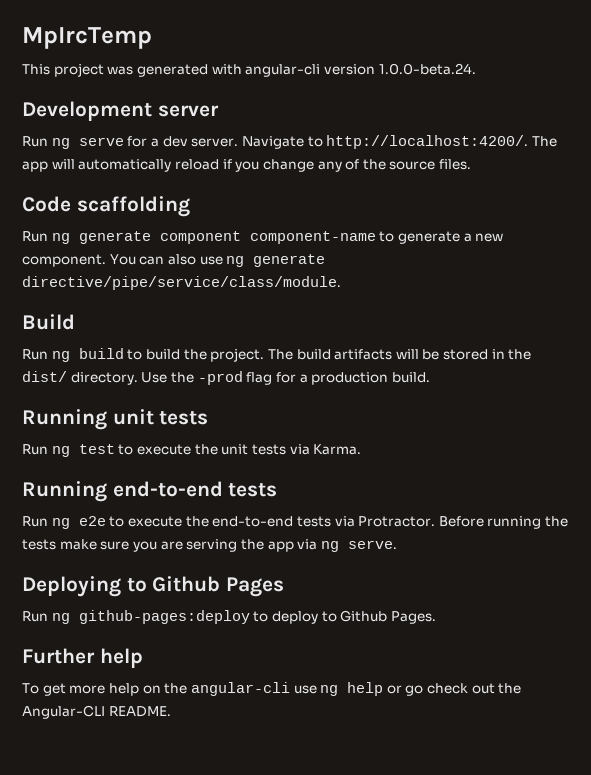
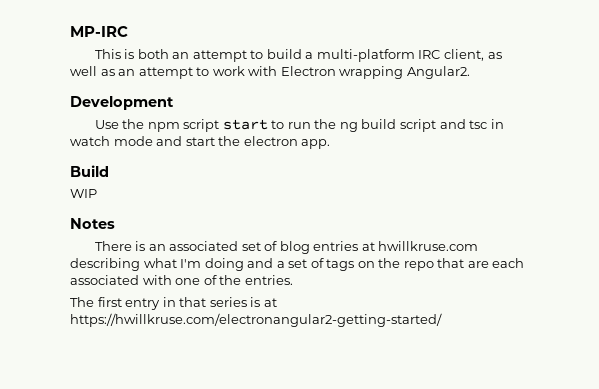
[22,27,152,49] MpIrcTemp -> [70,26,128,37] MP-IRC
[53,63,476,77] [22,101,219,121] [22,135,557,149] [22,159,472,172] [22,196,190,217] [22,231,504,244] [22,254,326,267] [22,276,341,290] [22,314,75,330] [22,348,532,362] [22,371,430,385] [22,409,209,430] [22,444,362,457] [22,481,278,502] [22,516,569,529] [22,539,397,552] [22,576,285,597] [22,610,436,624] [22,648,143,668] [22,682,522,696] [22,705,171,719] project was generated with angular-cli version 1.0.0-beta.24. // Development server // Run ng serve for a dev server. Navigate to http://localhost:4200/. The app will automatically reload if you change any of the source files. // Code scaffolding // Run ng generate component component-name to generate a new component. You can also use ng generate directive/pipe/service/class/module. // Build // Run ng build to build the project. The build artifacts will be stored in the dist/ directory. Use the -prod flag for a production build. // Running unit tests // Run ng test to execute the unit tests via Karma. // Running end-to-end tests // Run ng e2e to execute the end-to-end tests via Protractor. Before running the tests make sure you are serving the app via ng serve. // Deploying to Github Pages // Run ng github-pages:deploy to deploy to Github Pages. // Further help // To get more help on the angular-cli use ng help or go check out the Angular-CLI README. -> [124,49,502,62] [70,66,470,79] [70,96,174,110] [94,119,504,132] [70,136,331,149] [70,165,109,177] [70,189,97,198] [70,218,115,229] [94,241,479,254] [70,258,525,271] [70,275,293,285] [70,297,277,310] [70,313,442,327] is both an attempt to build a multi-platform IRC client, as well as an attempt to work with Electron wrapping Angular2. // Development // Use the npm script start to run the ng build script and tsc in watch mode and start the electron app. // Build // WIP // Notes // There is an associated set of blog entries at hwillkruse.com describing what I'm doing and a set of tags on the repo that are each associated with one of the entries. // The first entry in that series is at https://hwillkruse.com/electronangular2-getting-started/

